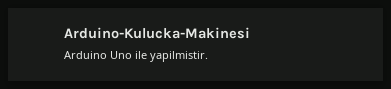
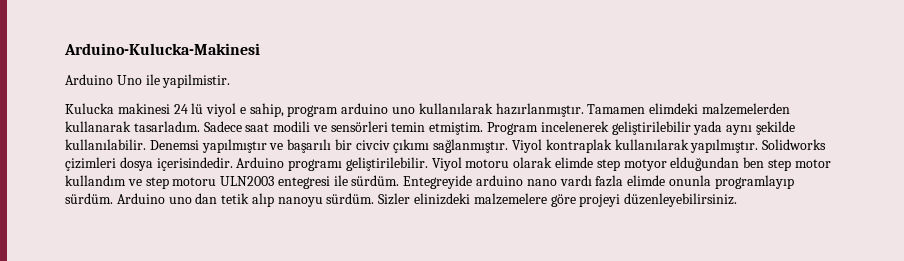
(208, 56) none -> [65,103,790,117] [65,121,795,135] [65,139,827,153] [65,157,831,171] [65,175,794,189] [65,193,738,207] // Kulucka makinesi 24 lü viyol e sahip, program arduino uno kullanılarak hazırlanmıştır. Tamamen elimdeki malzemelerden kullanarak tasarladım. Sadece saat modili ve sensörleri temin etmiştim. Program incelenerek geliştirilebilir yada aynı şekilde kullanılabilir. Denemsi yapılmıştır ve başarılı bir civciv çıkımı sağlanmıştır. Viyol kontraplak kullanılarak yapılmıştır. Solidworks çizimleri dosya içerisindedir. Arduino programı geliştirilebilir. Viyol motoru olarak elimde step motyor elduğundan ben step motor kullandım ve step motoru ULN2003 entegresi ile sürdüm. Entegreyide arduino nano vardı fazla elimde onunla programlayıp sürdüm. Arduino uno dan tetik alıp nanoyu sürdüm. Sizler elinizdeki malzemelere göre projeyi düzenleyebilirsiniz.

